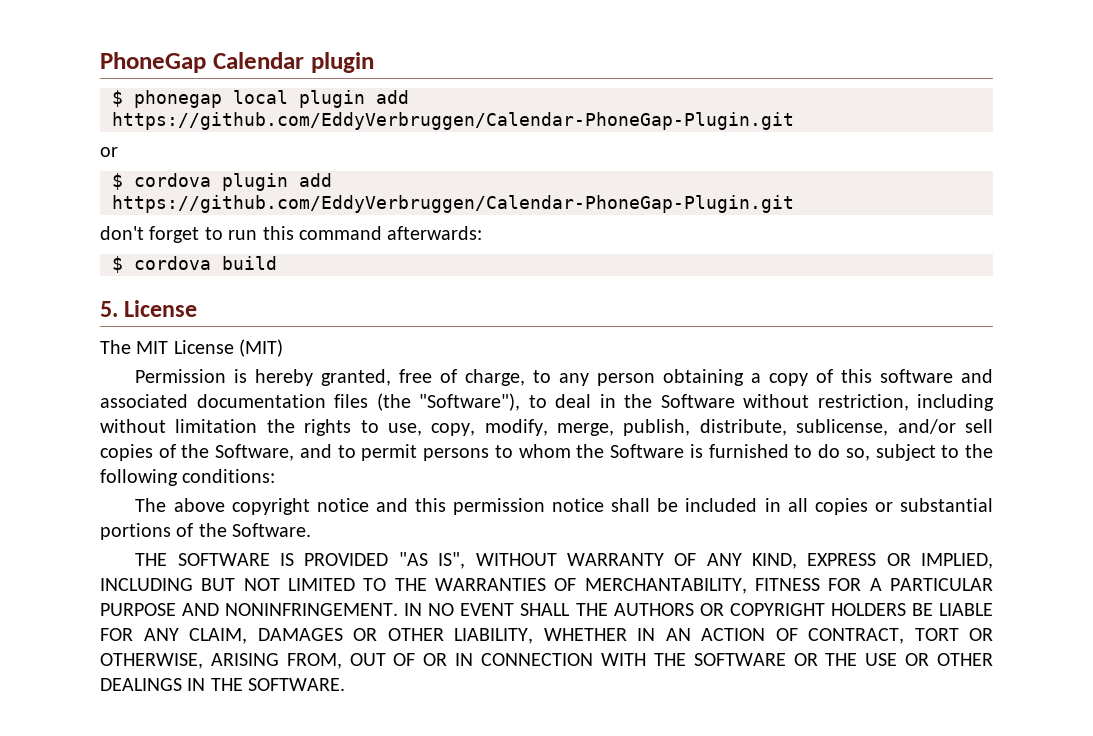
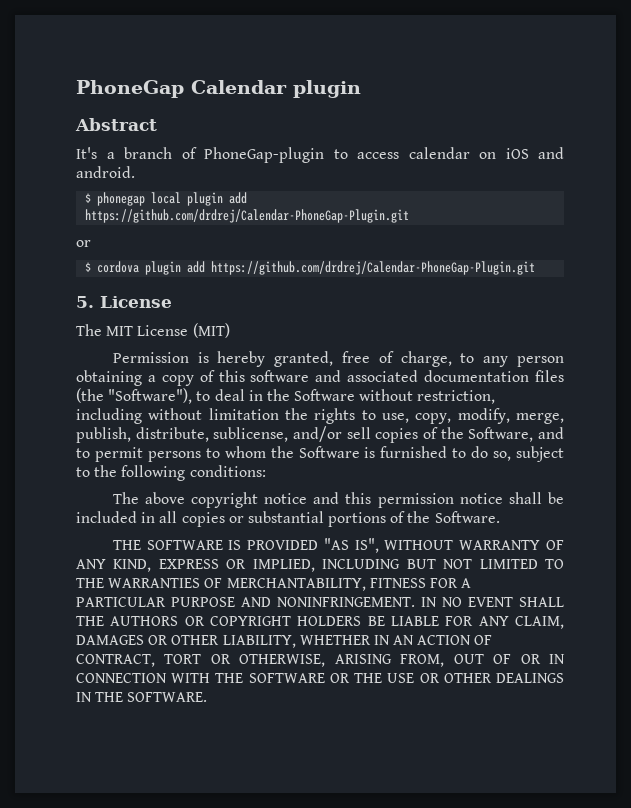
(374, 62) none -> [75,118,157,131] [76,147,564,163] [76,166,135,178] // Abstract // It's a branch of PhoneGap-plugin to access calendar on iOS and android.
[112,112,794,130] https://github.com/EddyVerbruggen/Calendar-PhoneGap-Plugin.git -> [85,209,410,223] https://github.com/drdrej/Calendar-PhoneGap-Plugin.git
[112,195,794,213] [100,226,483,243] [112,256,277,273] https://github.com/EddyVerbruggen/Calendar-PhoneGap-Plugin.git // don't forget to run this command afterwards: // $ cordova build -> [211,261,536,275] https://github.com/drdrej/Calendar-PhoneGap-Plugin.git

